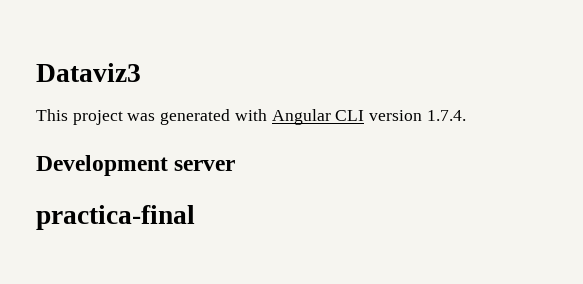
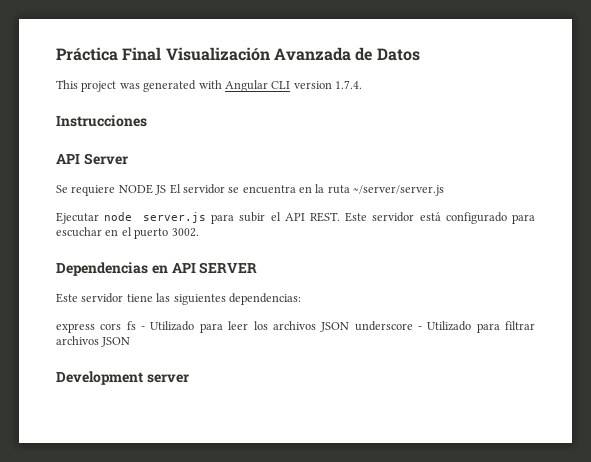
[36,63,141,82] Dataviz3 -> [56,47,420,61] Práctica Final Visualización Avanzada de Datos
(466, 115) none -> [56,115,147,127] [56,153,128,165] [56,184,445,196] [56,212,536,224] [56,227,199,239] [56,262,258,276] [56,293,301,305] [56,321,535,333] [56,336,131,347] // Instrucciones // API Server // Se requiere NODE JS El servidor se encuentra en la ruta ~/server/server.js // Ejecutar node server.js para subir el API REST. Este servidor está configurado para escuchar en el puerto 3002. // Dependencias en API SERVER // Este servidor tiene las siguientes dependencias: // express cors fs - Utilizado para leer los archivos JSON underscore - Utilizado para filtrar archivos JSON
[36,205,195,230] // practica-final -> (189, 378) none

